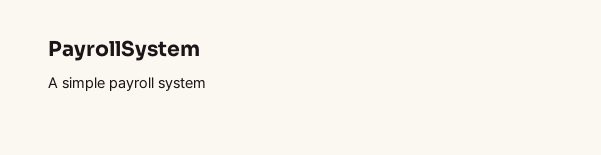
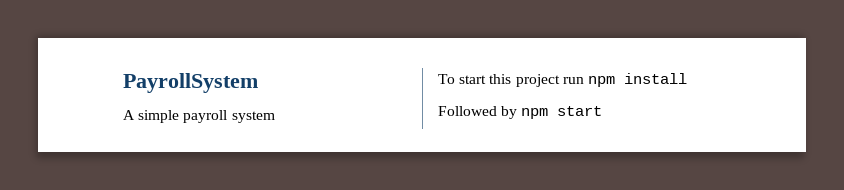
(207, 84) none -> [438,73,687,87] [438,106,603,119] // To start this project run npm install // Followed by npm start

